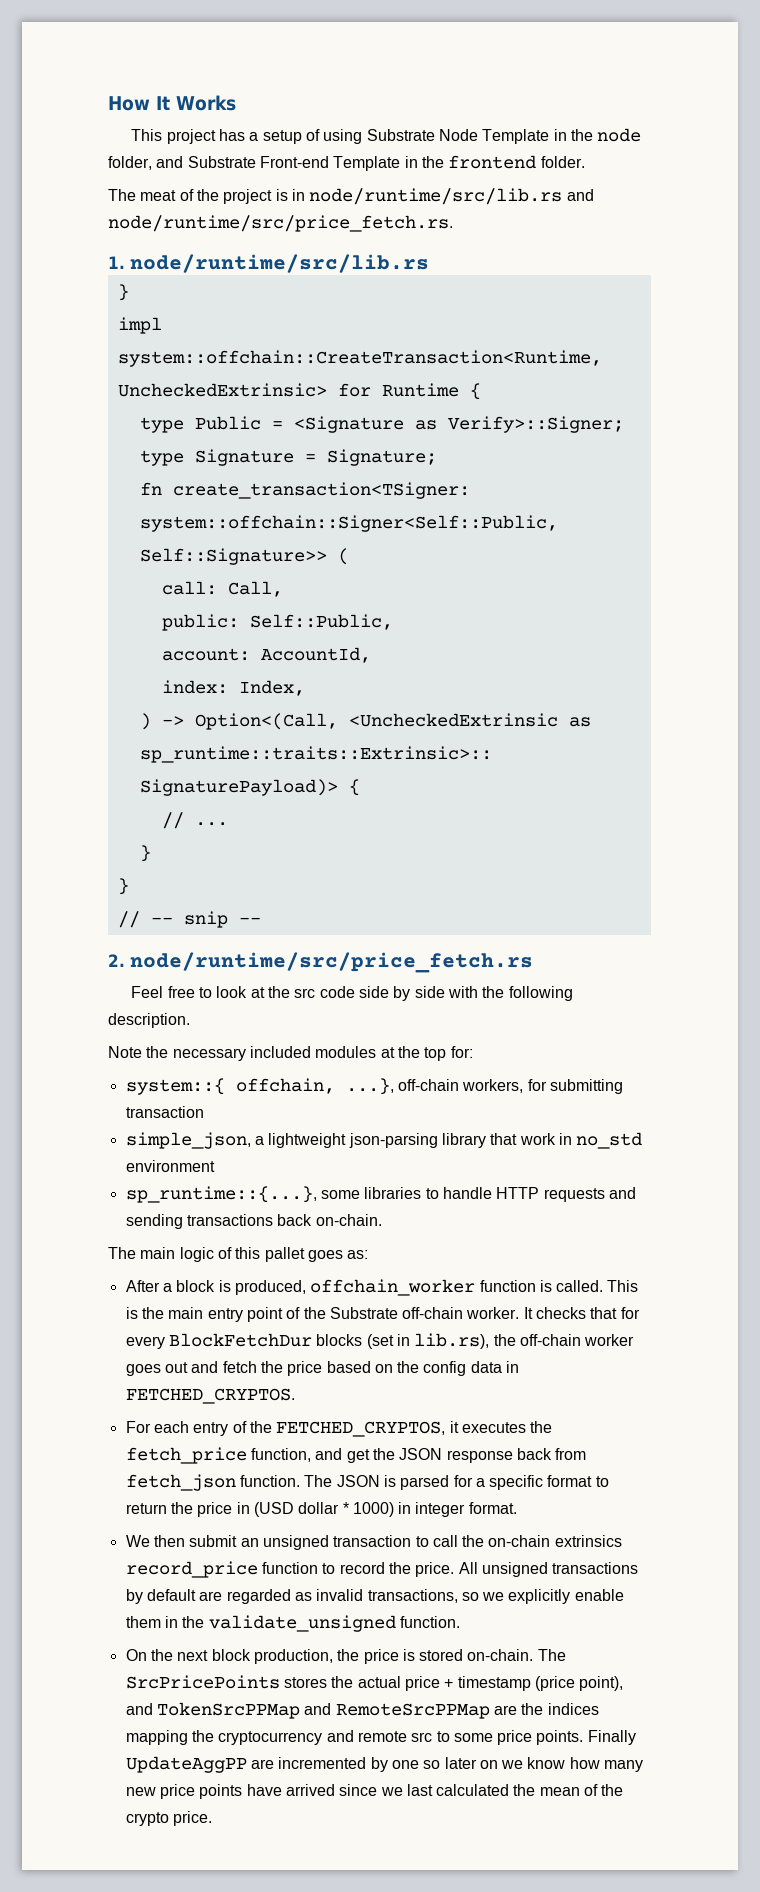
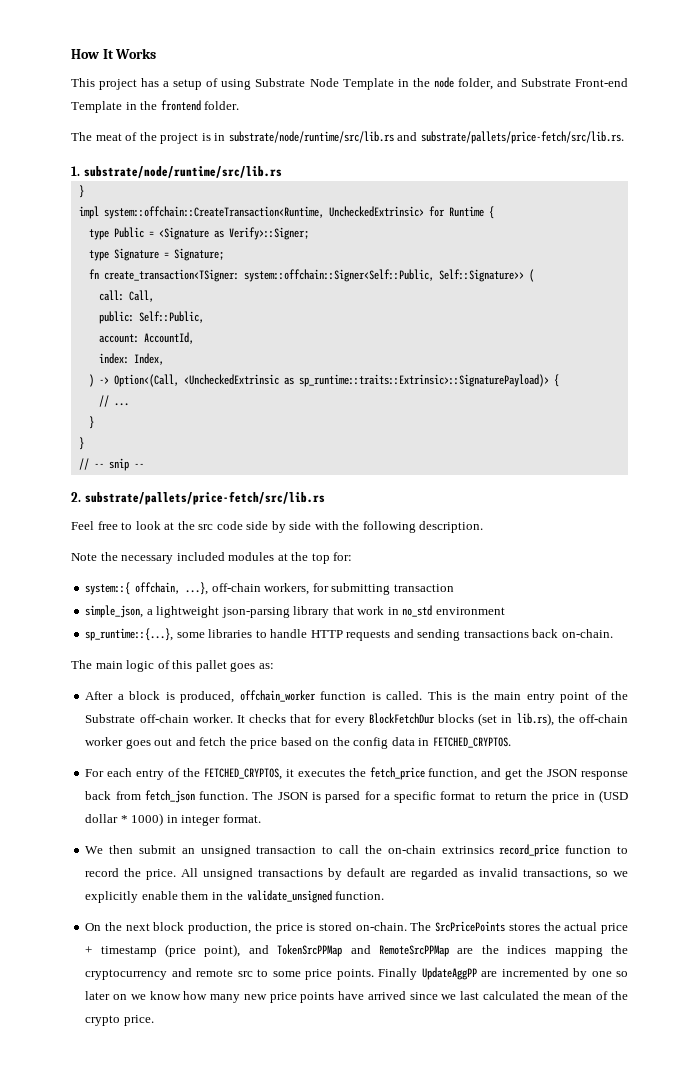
[309,188,594,205] [108,215,453,232] node/runtime/src/lib.rs and node/runtime/src/price_fetch.rs. -> [228,131,624,144] substrate/node/runtime/src/lib.rs and substrate/pallets/price-fetch/src/lib.rs.
[130,254,429,273] node/runtime/src/lib.rs -> [83,166,282,178] substrate/node/runtime/src/lib.rs
[130,952,533,973] node/runtime/src/price_fetch.rs -> [84,491,325,505] substrate/pallets/price-fetch/src/lib.rs

